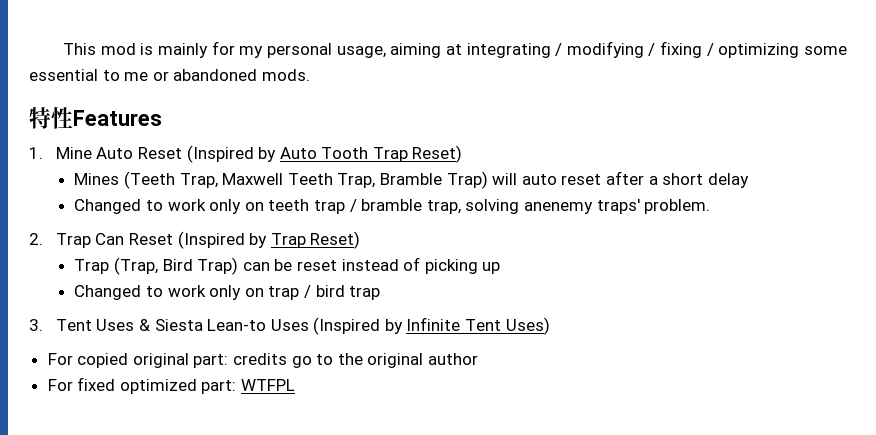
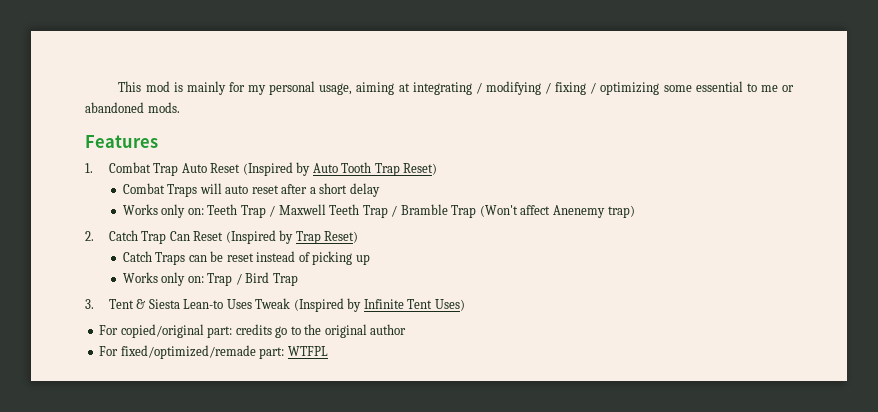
[29,107,73,129] 特性 -> (180, 107) none
[55,147,92,159] Mine -> [108,162,179,176] Combat Trap
[74,171,488,189] Mines (Teeth Trap, Maxwell Teeth Trap, Bramble Trap) -> [122,183,198,197] Combat Traps
[74,199,711,214] Changed to work only on teeth trap / bramble trap, solving anenemy traps' problem. -> [122,204,635,218] Works only on: Teeth Trap / Maxwell Teeth Trap / Bramble Trap (Won't affect Anenemy trap)
(43, 239) none -> [108,230,138,241] Catch
[74,257,239,275] Trap (Trap, Bird Trap) -> [122,251,186,265] Catch Traps
[74,285,381,300] Changed to work only on trap / bird trap -> [122,272,298,286] Works only on: Trap / Bird Trap
[96,319,135,331] Uses -> (134, 304) none
(309, 325) none -> [255,298,291,309] Tweak
[77,353,189,368] copied original -> [120,324,204,338] copied/original
[77,377,197,394] fixed optimized -> [120,345,256,359] fixed/optimized/remade

